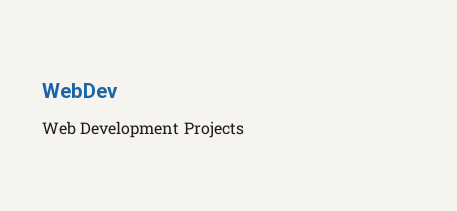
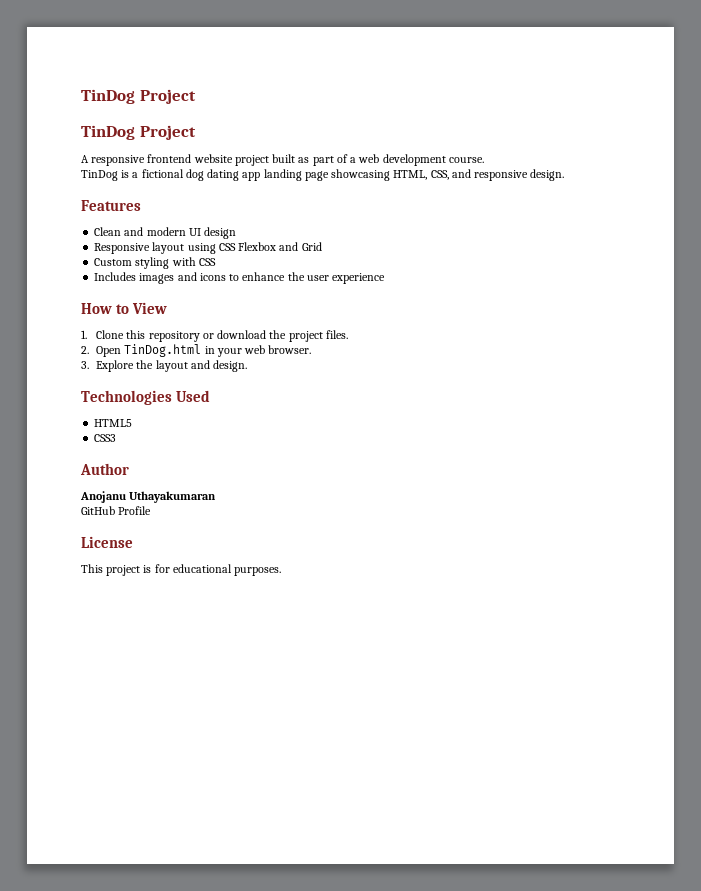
[42,83,118,98] [42,121,244,138] WebDev // Web Development Projects -> [81,89,196,104] [81,125,196,140] [81,154,484,166] [81,169,565,181] [81,200,141,211] [94,227,237,239] [94,242,322,254] [94,257,216,269] [94,272,386,284] [81,302,168,314] [81,330,348,342] [81,344,312,357] [81,360,248,372] [81,390,211,405] [94,419,133,427] [94,434,117,442] [80,463,129,475] [80,491,217,503] [81,506,152,515] [81,536,133,548] [81,564,282,576] TinDog Project // TinDog Project // A responsive frontend website project built as part of a web development course. // TinDog is a fictional dog dating app landing page showcasing HTML, CSS, and responsive design. // Features // Clean and modern UI design // Responsive layout using CSS Flexbox and Grid // Custom styling with CSS // Includes images and icons to enhance the user experience // How to View // 1. Clone this repository or download the project files. // 2. Open TinDog.html in your web browser. // 3. Explore the layout and design. // Technologies Used // HTML5 // CSS3 // Author // Anojanu Uthayakumaran // GitHub Profile // License // This project is for educational purposes.

